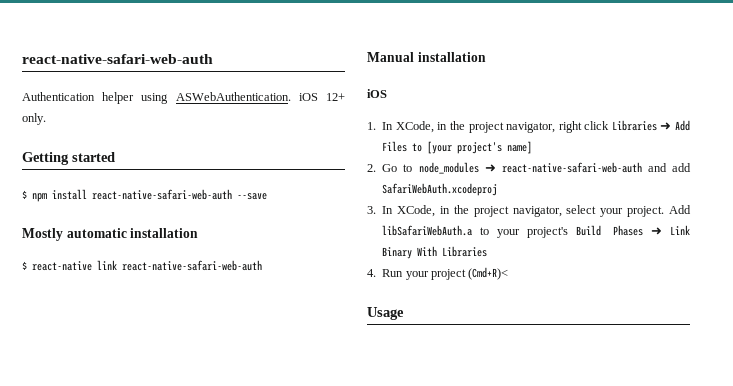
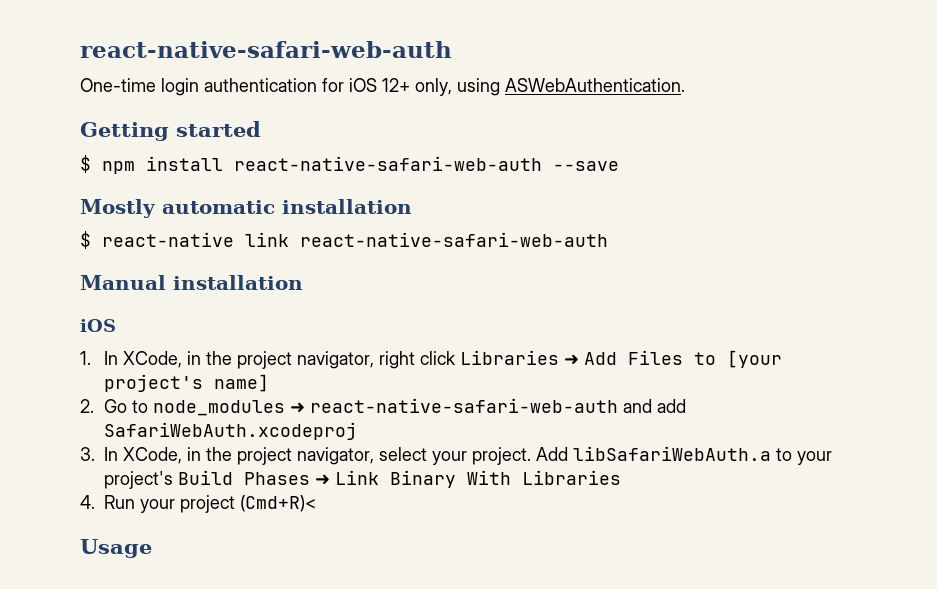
[22,54,213,64] [22,92,135,104] react-native-safari-web-auth // Authentication helper -> [80,41,452,58] [80,78,452,96] react-native-safari-web-auth // One-time login authentication for iOS 12+ only,
[298,93,345,101] [22,113,46,125] iOS 12+ only. -> (685, 85) none

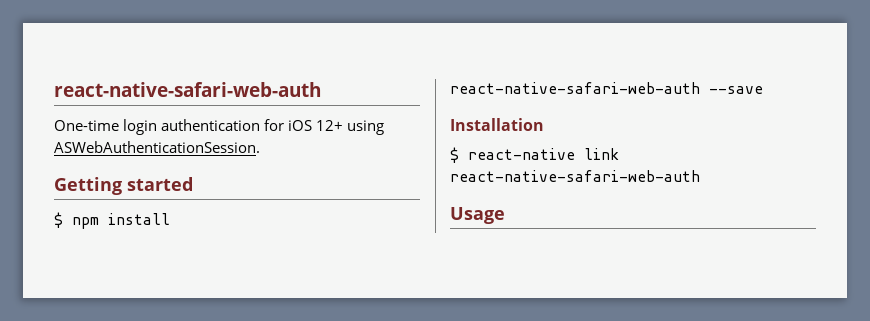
[415,78,685,96] only, using ASWebAuthentication. -> [347,120,385,135] [54,141,260,153] using ASWebAuthenticationSession.
[80,199,412,218] Mostly automatic installation -> [450,118,544,131] Installation
[80,275,303,290] [80,319,116,332] [80,350,782,369] [103,374,269,392] [80,398,686,416] [103,422,357,440] [80,446,832,465] [104,470,621,489] [80,495,316,513] // Manual installation // iOS // 1. In XCode, in the project navigator, right click Libraries ➜ Add Files to [your project's name] // 2. Go to node_modules ➜ react-native-safari-web-auth and add SafariWebAuth.xcodeproj // 3. In XCode, in the project navigator, select your project. Add libSafariWebAuth.a to your project's Build Phases ➜ Link Binary With Libraries // 4. Run your project (Cmd+R)< -> (700, 176) none

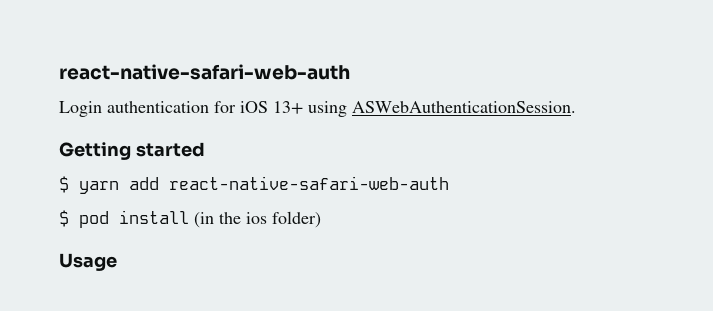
[54,82,321,97] [54,119,158,135] react-native-safari-web-auth // One-time login -> [59,64,350,80] [59,101,102,117] react-native-safari-web-auth // Login
[316,120,344,131] 12+ -> [273,101,303,114] 13+
[72,213,170,229] [450,82,763,94] [450,118,544,131] [450,147,619,163] [450,170,700,182] npm install react-native-safari-web-auth --save // Installation // $ react-native link react-native-safari-web-auth -> [79,176,449,194] [59,210,321,228] yarn add react-native-safari-web-auth // $ pod install (in the ios folder)

